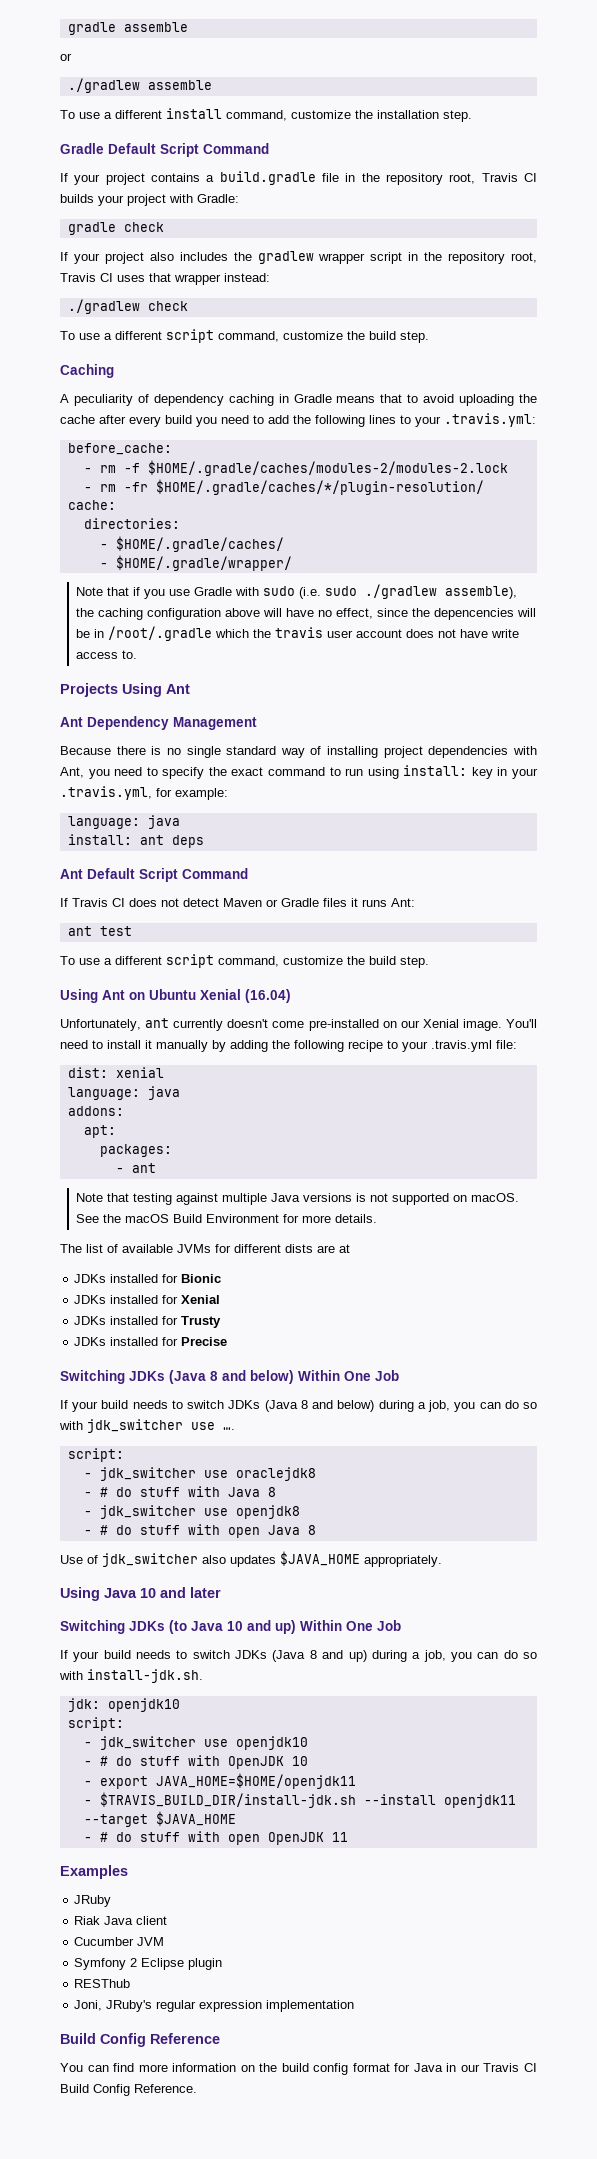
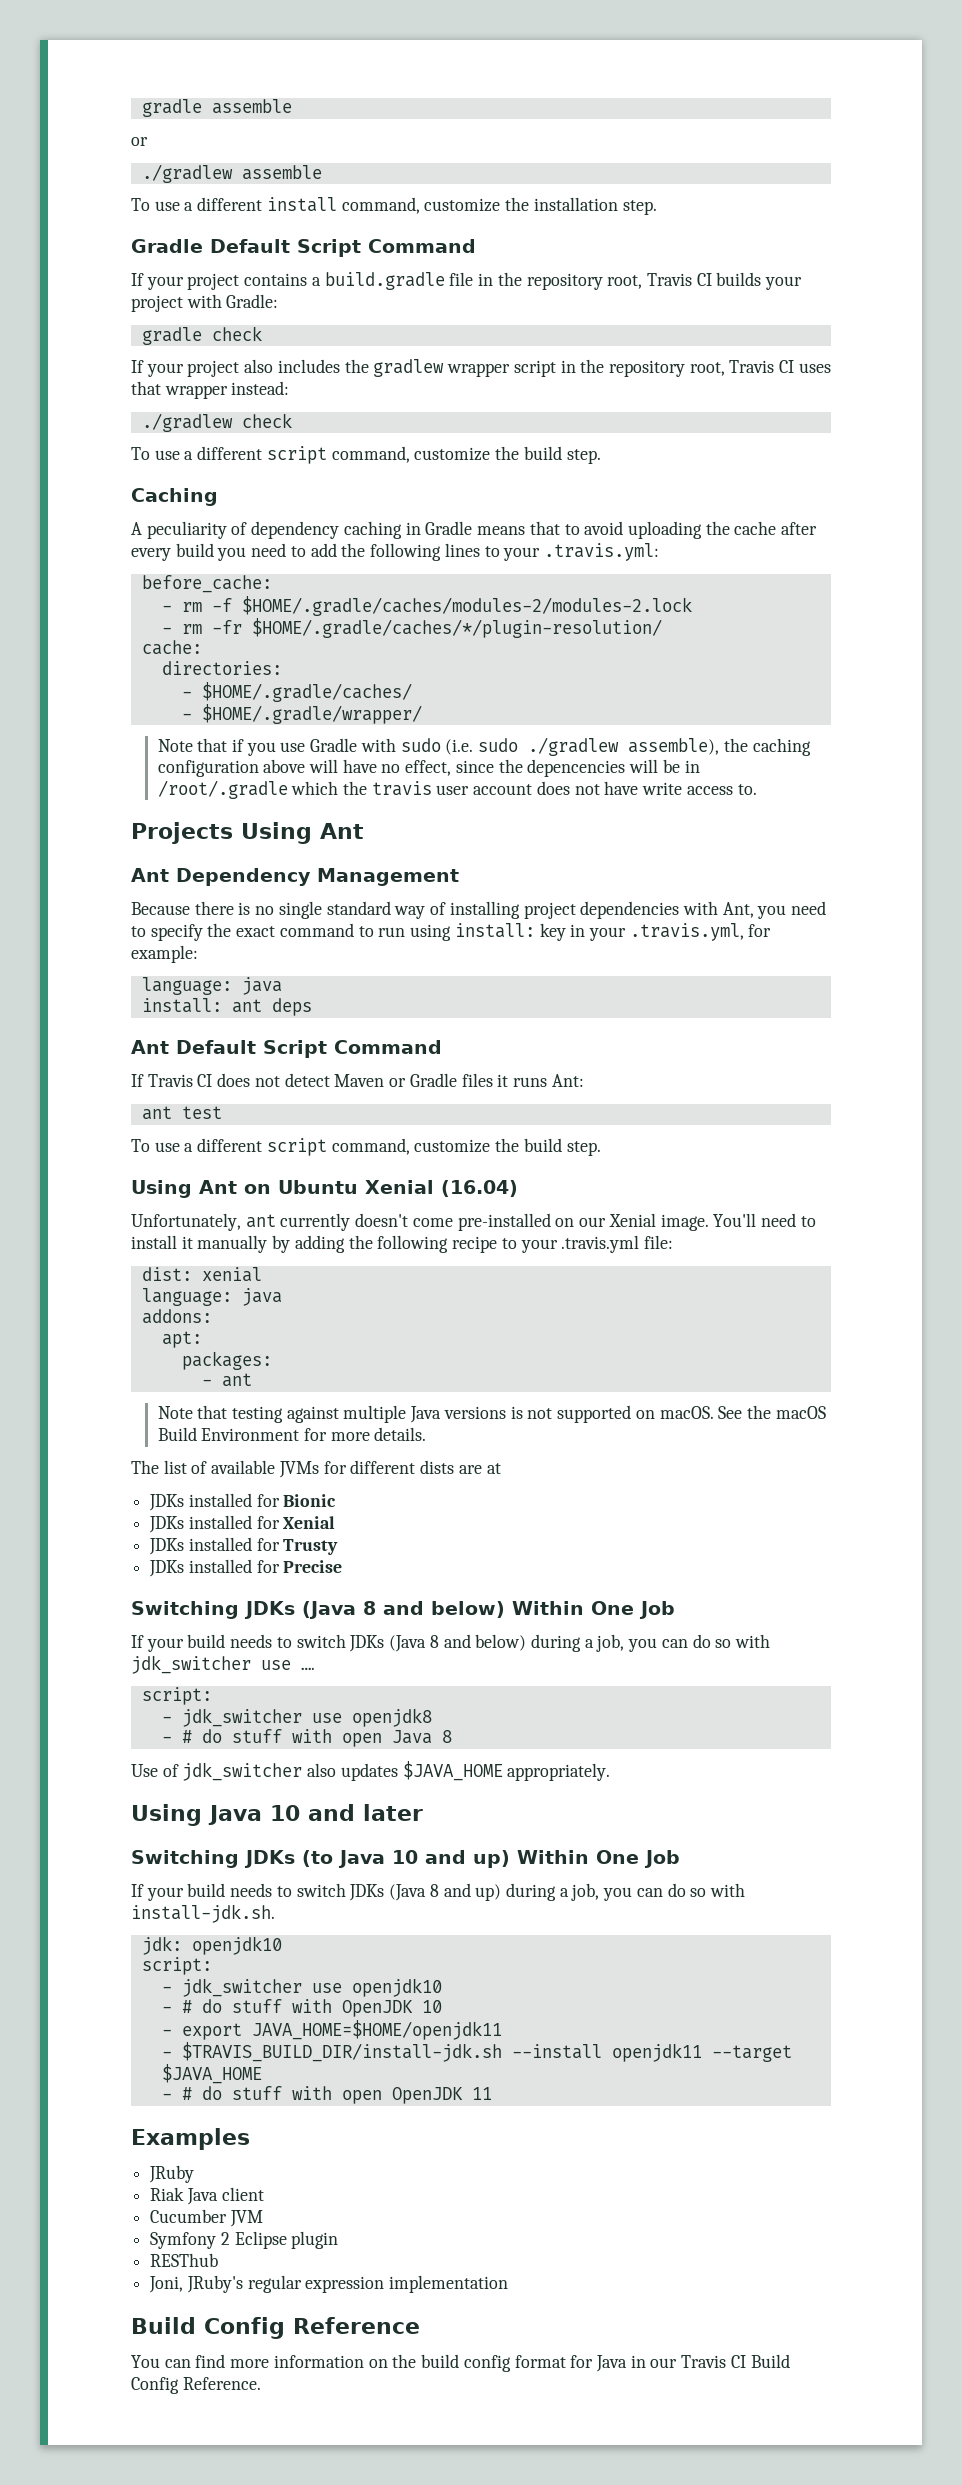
[83,1467,316,1481] [83,1486,276,1497] // - jdk_switcher use oraclejdk8 // - # do stuff with Java 8 -> (212, 1696) none

